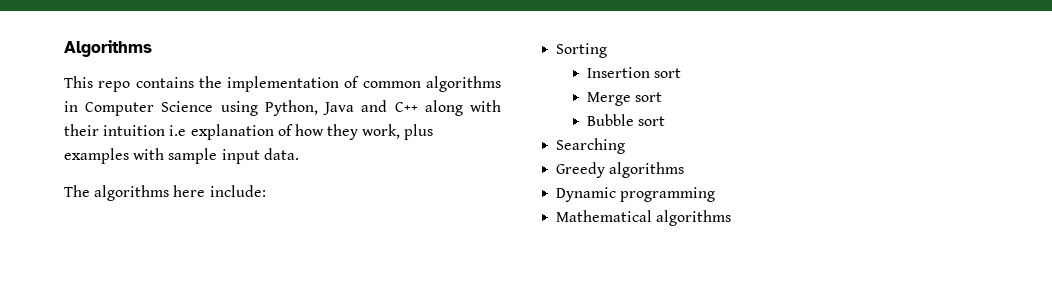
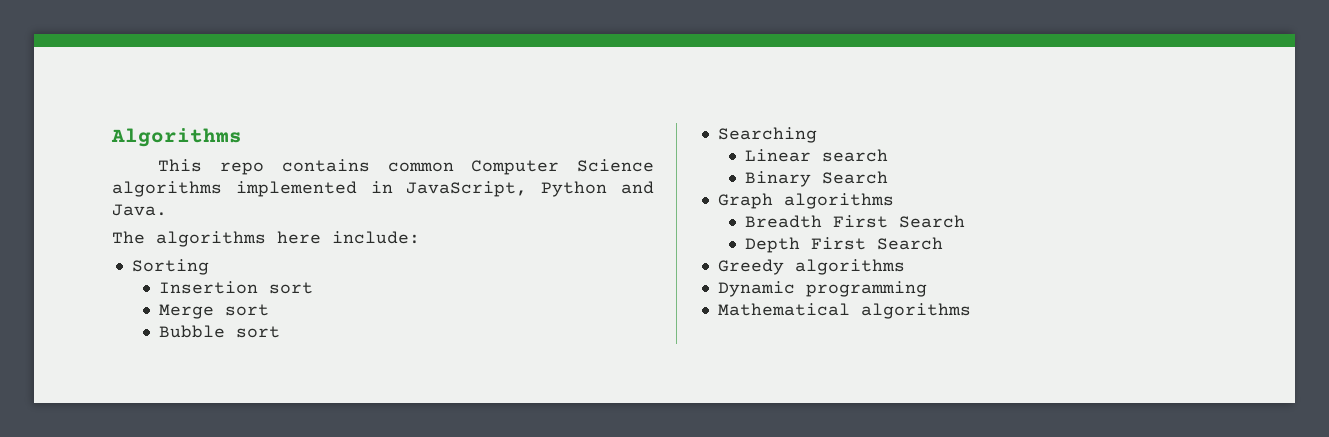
[198,76,501,92] [64,100,502,116] [64,124,434,140] [64,148,299,164] the implementation of common algorithms in Computer Science using Python, Java and C++ along with their intuition i.e explanation of how they work, plus examples with sample input data. -> [387,159,654,175] [112,181,654,197] [112,204,167,216] common Computer Science algorithms implemented in JavaScript, Python and Java.
(626, 146) none -> [745,149,889,162] [745,171,889,187] [717,193,894,209] [745,215,966,228] [745,237,944,253] // Linear search // Binary Search // Graph algorithms // Breadth First Search // Depth First Search

